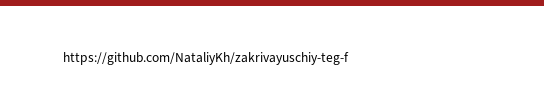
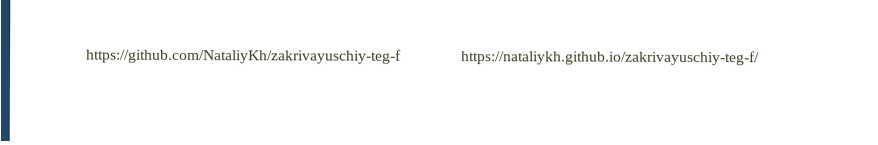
(349, 58) none -> [461,50,760,66] https://nataliykh.github.io/zakrivayuschiy-teg-f/

